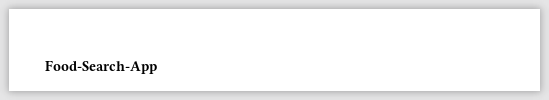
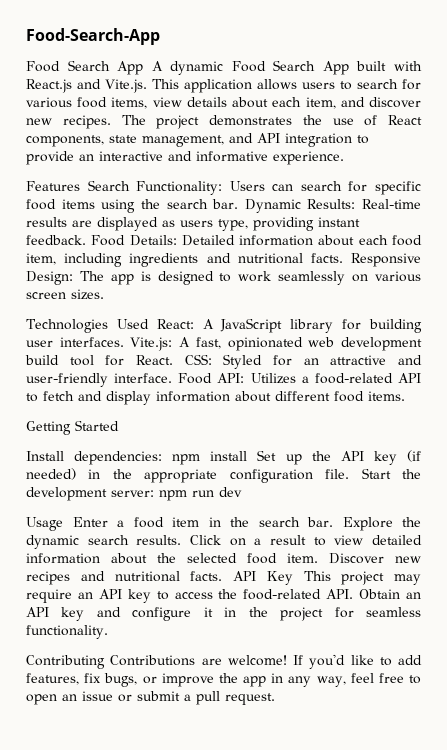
(157, 67) none -> [26,60,422,75] [26,79,421,93] [26,97,422,109] [26,115,422,129] [26,133,369,147] [26,151,344,165] [26,180,421,195] [26,199,421,213] [26,217,360,231] [26,235,422,246] [26,253,421,267] [26,271,421,285] [26,289,104,300] [26,318,422,333] [26,337,423,351] [25,354,423,369] [26,373,422,387] [26,391,405,405] [26,420,119,435] [26,450,421,465] [26,468,421,483] [26,487,242,501] [26,517,421,531] [26,535,422,549] [26,553,421,564] [26,571,421,585] [26,589,421,603] [26,607,422,621] [26,625,108,639] [26,654,422,669] [26,673,421,687] [26,691,275,705] // Food Search App A dynamic Food Search App built with React.js and Vite.js. This application allows users to search for various food items, view details about each item, and discover new recipes. The project demonstrates the use of React components, state management, and API integration to provide an interactive and informative experience. // Features Search Functionality: Users can search for specific food items using the search bar. Dynamic Results: Real-time results are displayed as users type, providing instant feedback. Food Details: Detailed information about each food item, including ingredients and nutritional facts. Responsive Design: The app is designed to work seamlessly on various screen sizes. // Technologies Used React: A JavaScript library for building user interfaces. Vite.js: A fast, opinionated web development build tool for React. CSS: Styled for an attractive and user-friendly interface. Food API: Utilizes a food-related API to fetch and display information about different food items. // Getting Started // Install dependencies: npm install Set up the API key (if needed) in the appropriate configuration file. Start the development server: npm run dev // Usage Enter a food item in the search bar. Explore the dynamic search results. Click on a result to view detailed information about the selected food item. Discover new recipes and nutritional facts. API Key This project may require an API key to access the food-related API. Obtain an API key and configure it in the project for seamless functionality. // Contributing Contributions are welcome! If you'd like to add features, fix bugs, or improve the app in any way, feel free to open an issue or submit a pull request.

